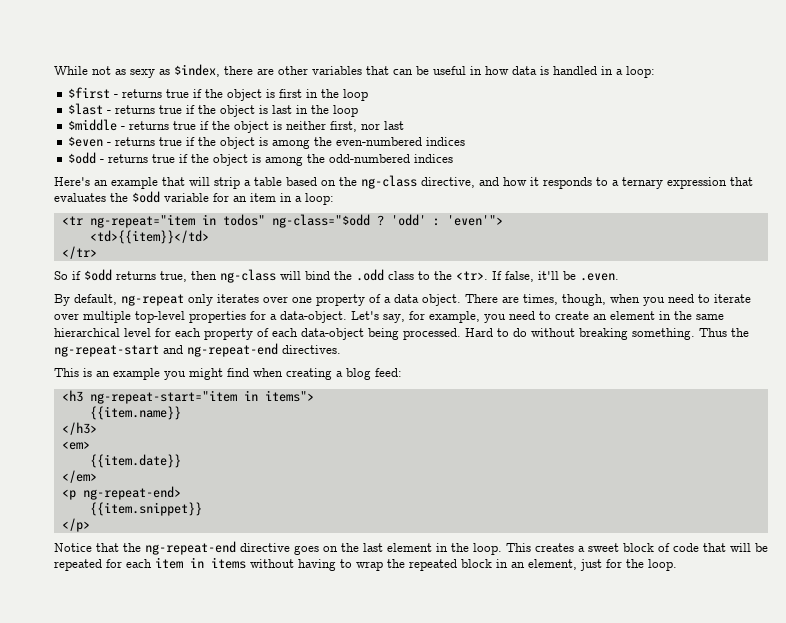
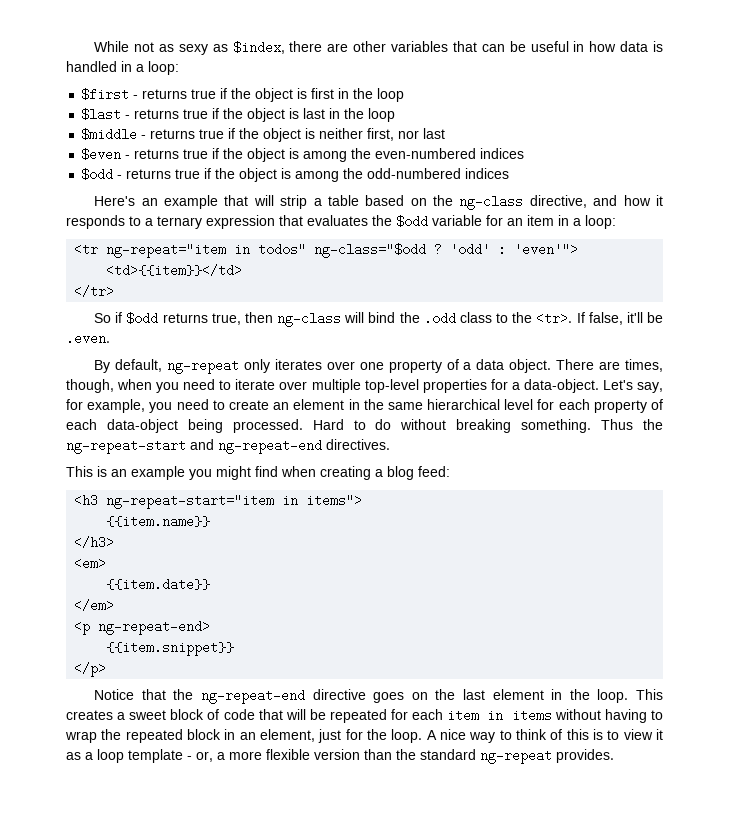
(677, 565) none -> [426,729,663,743] [66,749,614,764] A nice way to think of this is to view it as a loop template - or, a more flexible version than the standard ng-repeat provides.

